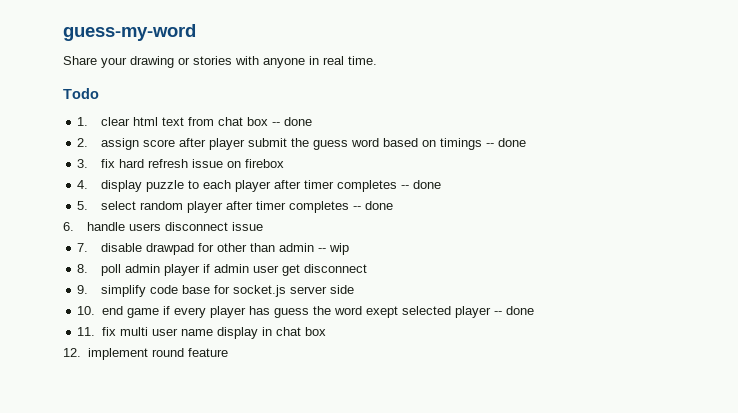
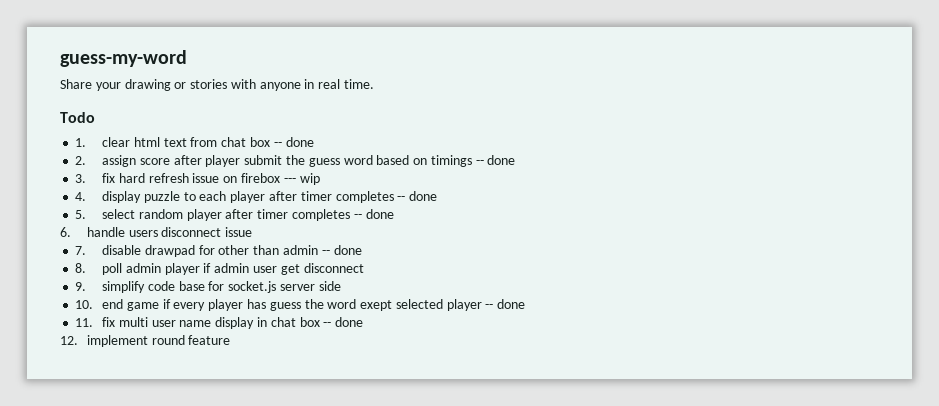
(285, 163) none -> [283,173,320,185] --- wip
[329,243,350,255] wip -> [333,245,362,255] done
(326, 331) none -> [323,317,364,327] -- done

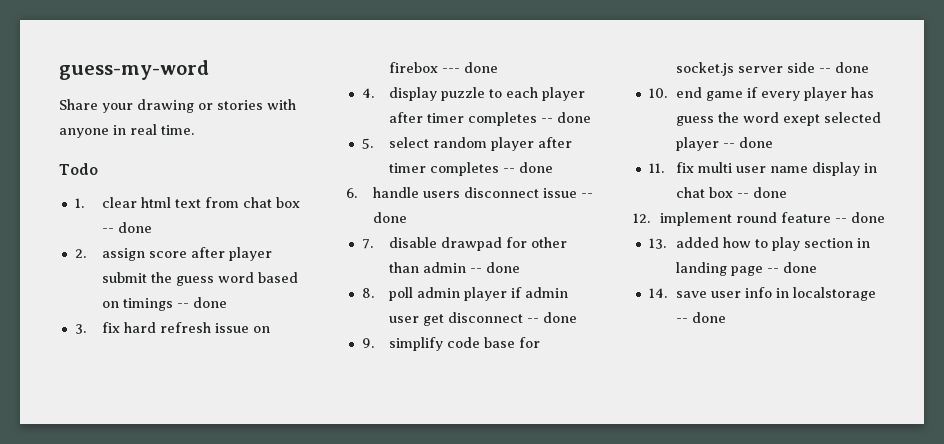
[299,173,320,185] wip -> [463,62,498,73] done
(253, 232) none -> [580,193,593,198] [372,212,407,223] -- done
(364, 268) none -> [526,312,577,323] -- done
(341, 286) none -> [818,62,869,73] -- done
(231, 340) none -> [834,212,885,223] [648,237,870,251] [675,262,817,276] [648,287,876,301] [675,312,726,323] -- done // 13. added how to play section in landing page -- done // 14. save user info in localstorage -- done

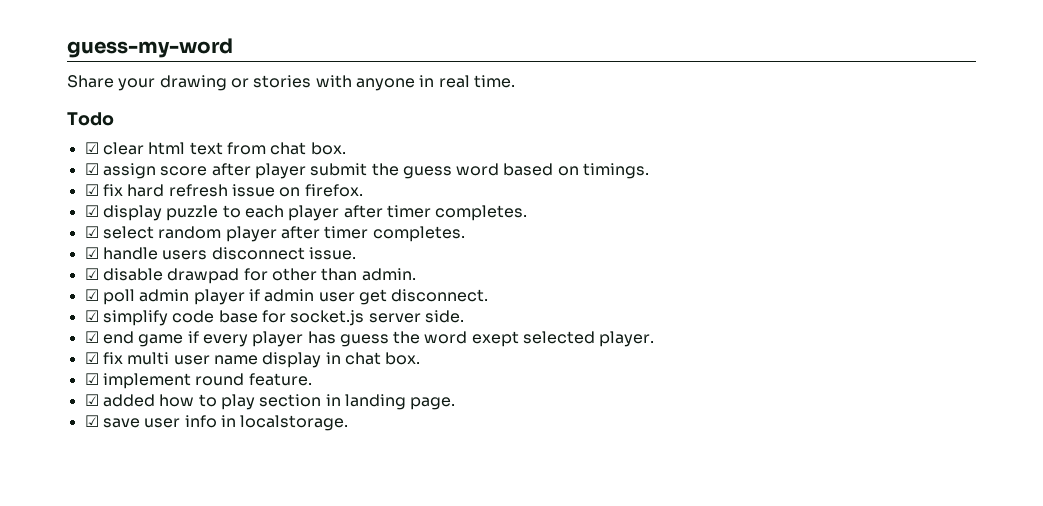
[74,198,84,208] 1. -> [84,142,99,154] ☑
[275,197,300,208] [101,222,152,233] [74,249,86,258] box -- done // 2. -> [310,142,346,155] [84,163,99,175] box. // ☑
[122,297,227,311] [74,324,86,334] timings -- done // 3. -> [583,163,650,179] [84,184,99,196] timings. // ☑
[388,62,498,73] [361,88,374,98] firebox --- done // 4. -> [304,184,363,197] [84,205,99,217] firefox. // ☑
[467,112,591,126] [361,138,373,149] completes -- done // 5. -> [435,205,528,221] [84,226,99,238] completes. // ☑
[429,162,553,176] [346,187,593,198] [372,212,407,223] [361,239,373,249] completes -- done // 6. handle users disconnect issue -- done // 7. -> [372,226,465,242] [84,247,356,260] [84,268,99,280] completes. // ☑ handle users disconnect issue. // ☑
[422,262,520,273] [361,288,374,298] admin -- done // 8. -> [361,268,416,281] [84,289,99,301] admin. // ☑
[447,312,577,323] [361,338,374,348] disconnect -- done // 9. -> [391,289,489,302] [84,310,99,322] disconnect. // ☑
[786,62,869,73] [648,88,667,98] side -- done // 10. -> [424,310,464,323] [84,331,99,343] side. // ☑
[675,137,773,151] [648,163,664,173] player -- done // 11. -> [599,331,655,347] [84,352,99,364] player. // ☑
[708,187,787,198] [633,212,885,226] [648,238,666,249] box -- done // 12. implement round feature -- done // 13. -> [385,352,421,365] [84,373,312,389] [84,394,99,406] box. // ☑ implement round feature. // ☑
[730,262,817,276] [648,288,667,298] page -- done // 14. -> [410,397,456,410] [84,415,99,427] page. // ☑
[792,287,876,301] [675,312,726,323] localstorage -- done -> [240,415,349,431] localstorage.

